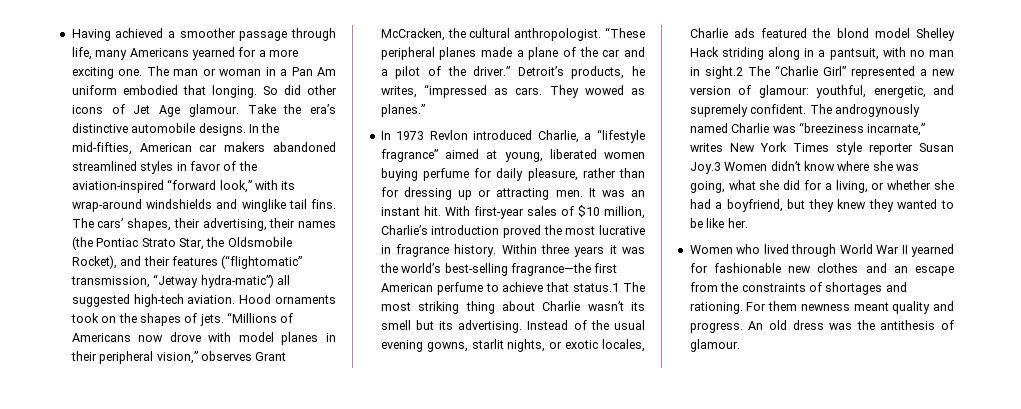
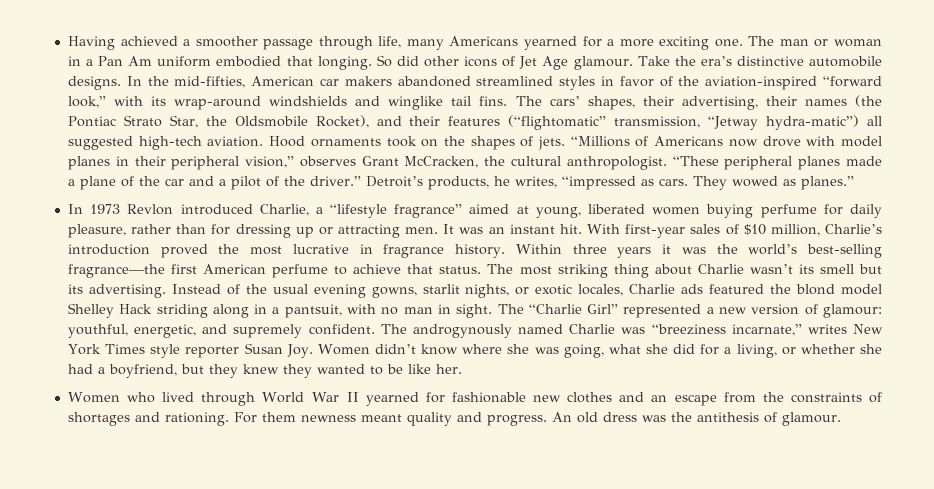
[573,283,620,292] status.1 -> [439,266,482,274] status.
[704,66,743,79] sight.2 -> [456,304,493,318] sight.
[689,162,721,174] Joy.3 -> [286,344,313,358] Joy.

